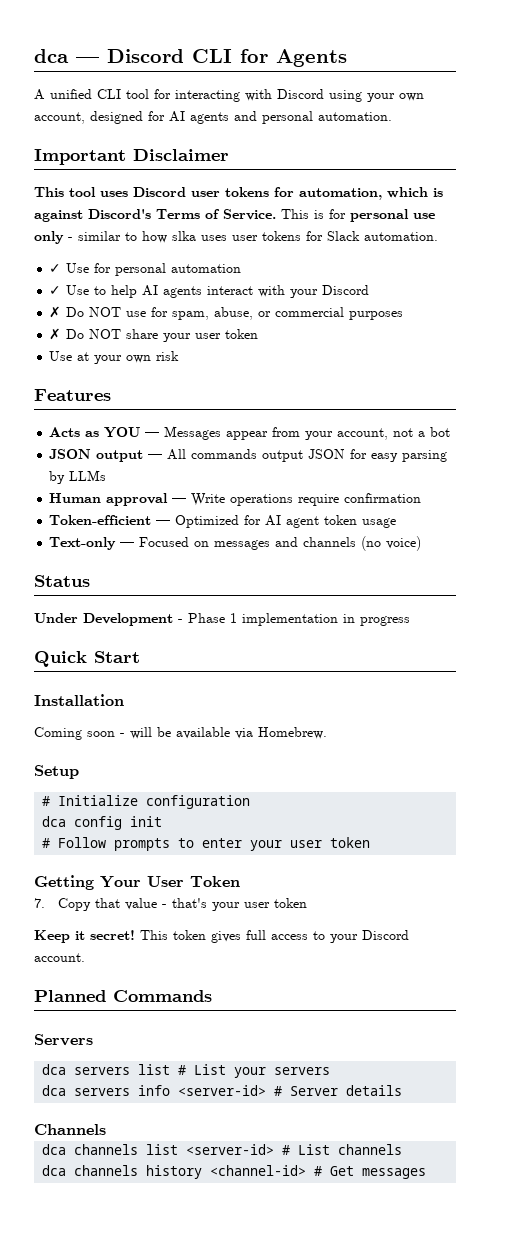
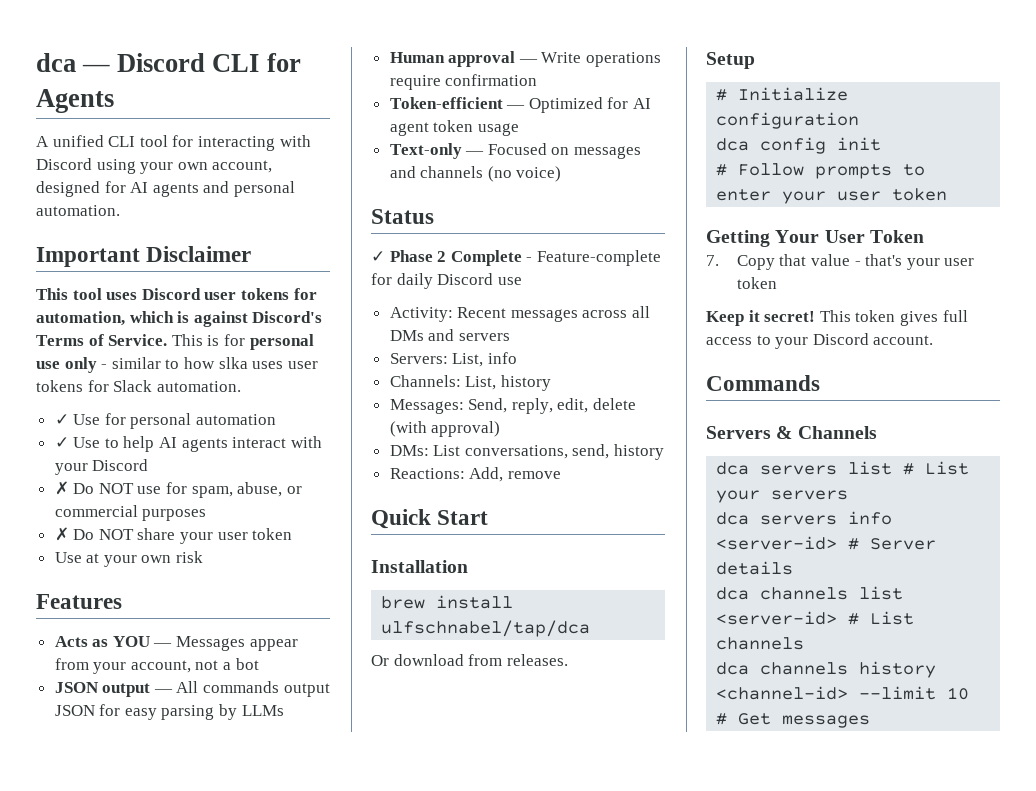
[34,613,410,626] [34,651,140,667] [34,694,124,706] [34,727,327,740] Under Development - Phase 1 implementation in progress // Quick Start // Installation // Coming soon - will be available via Homebrew. -> [371,250,661,266] [371,273,522,289] [389,306,651,322] [389,329,510,341] [389,352,517,367] [389,375,551,391] [389,398,637,414] [389,421,501,437] [389,444,665,460] [389,467,561,482] [371,509,489,529] [371,560,468,573] [381,595,514,609] [381,620,591,637] [371,654,568,666] ✓ Phase 2 Complete - Feature-complete for daily Discord use // Activity: Recent messages across all DMs and servers // Servers: List, info // Channels: List, history // Messages: Send, reply, edit, delete (with approval) // DMs: List conversations, send, history // Reactions: Add, remove // Quick Start // Installation // brew install ulfschnabel/tap/dca // Or download from releases.
[34,990,106,1002] Planned -> (934, 340) none
(93, 1040) none -> [776,426,877,439] & Channels
[34,1124,106,1135] // Channels -> (794, 568) none
(307, 1170) none -> [859,686,970,700] --limit 10

